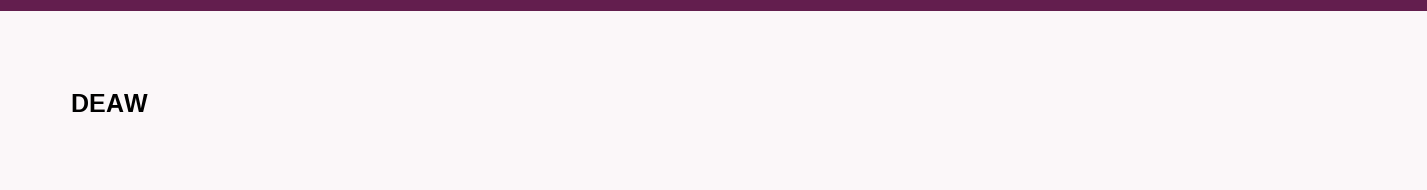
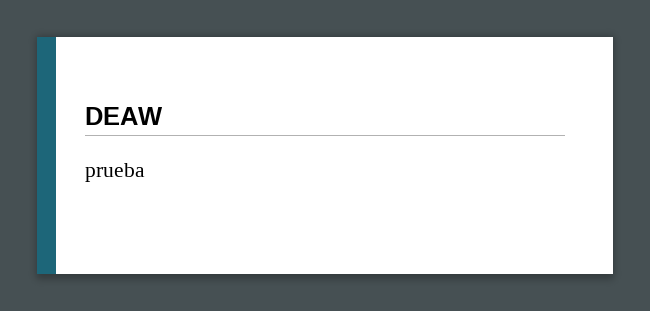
(148, 103) none -> [85,163,145,182] // prueba

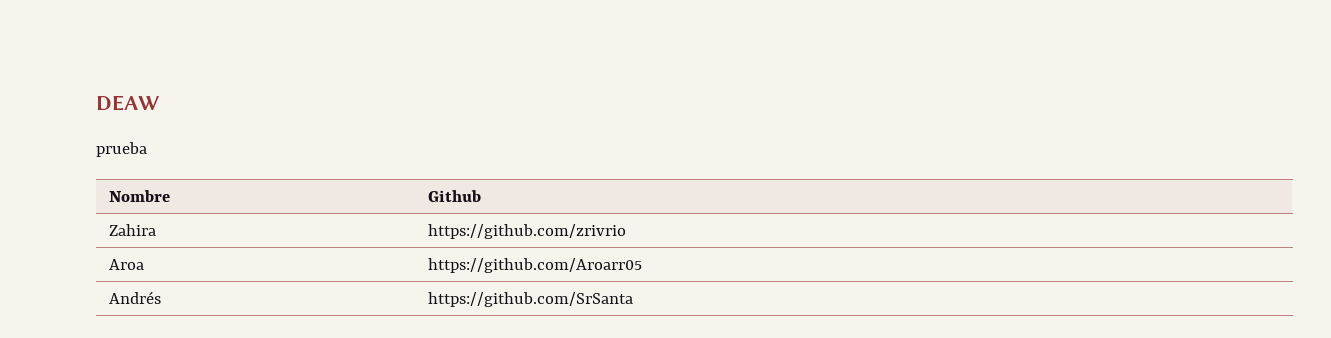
(145, 172) none -> [108,190,170,202] [427,190,481,202] [108,224,156,236] [427,224,626,239] [108,259,144,270] [427,258,642,273] [108,291,161,304] [427,292,633,307] // Nombre | Github // Zahira | https://github.com/zrivrio // Aroa | https://github.com/Aroarr05 // Andrés | https://github.com/SrSanta

